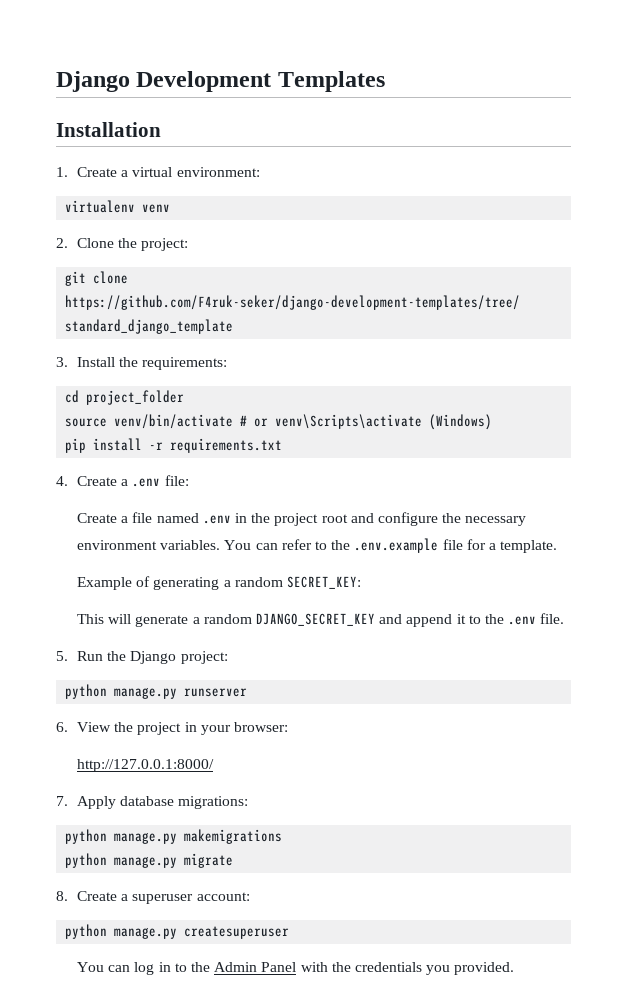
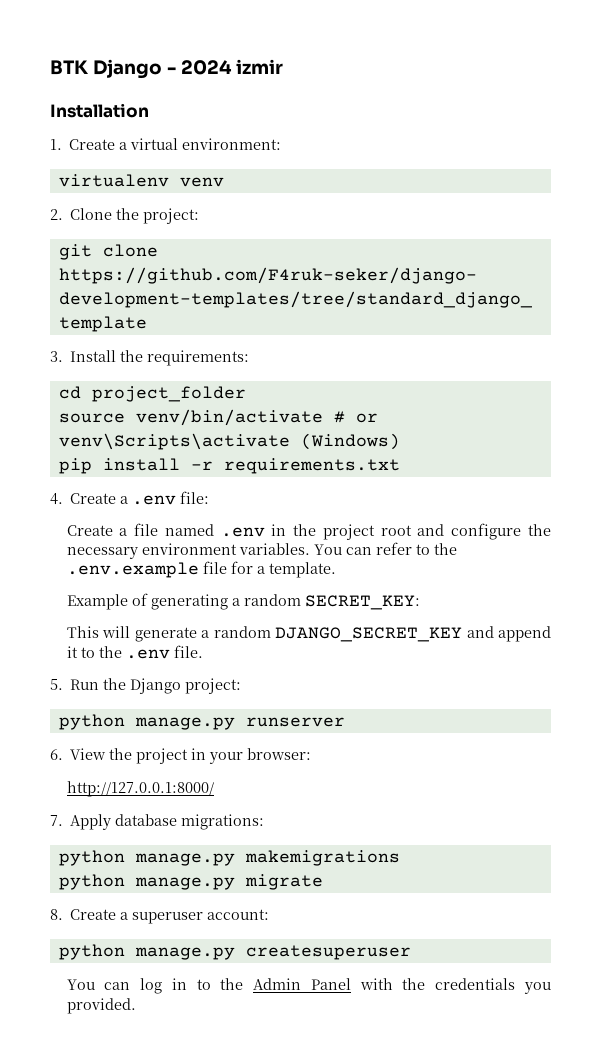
[56,71,385,92] Django Development Templates -> [50,59,283,79] BTK Django - 2024 izmir

